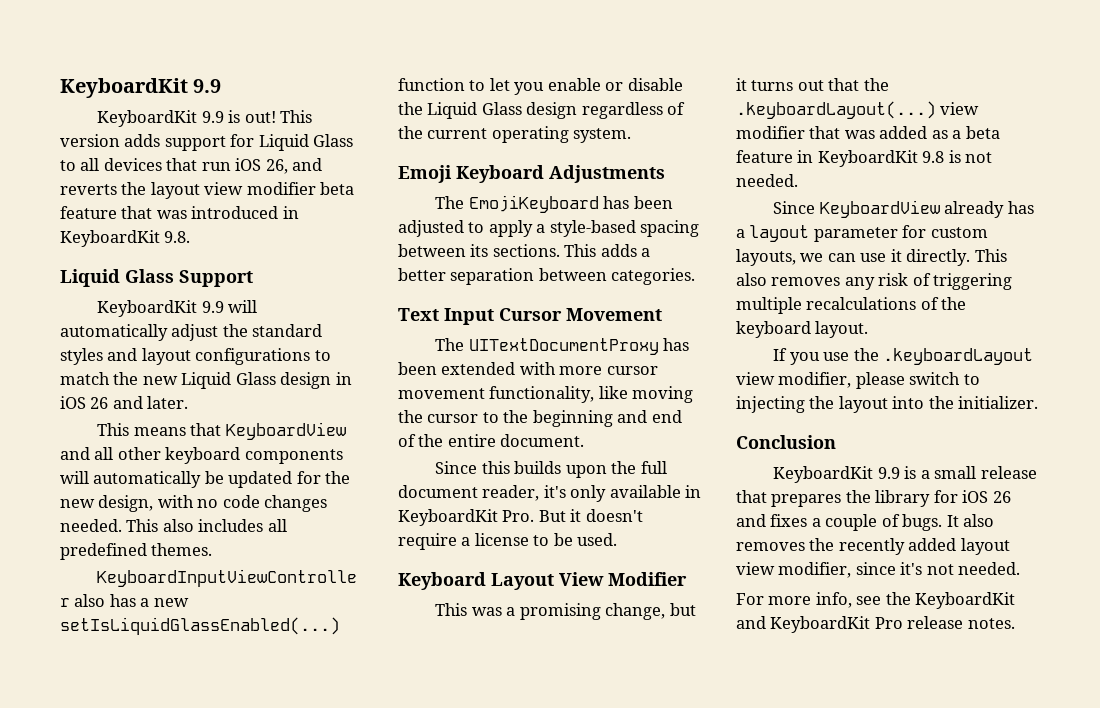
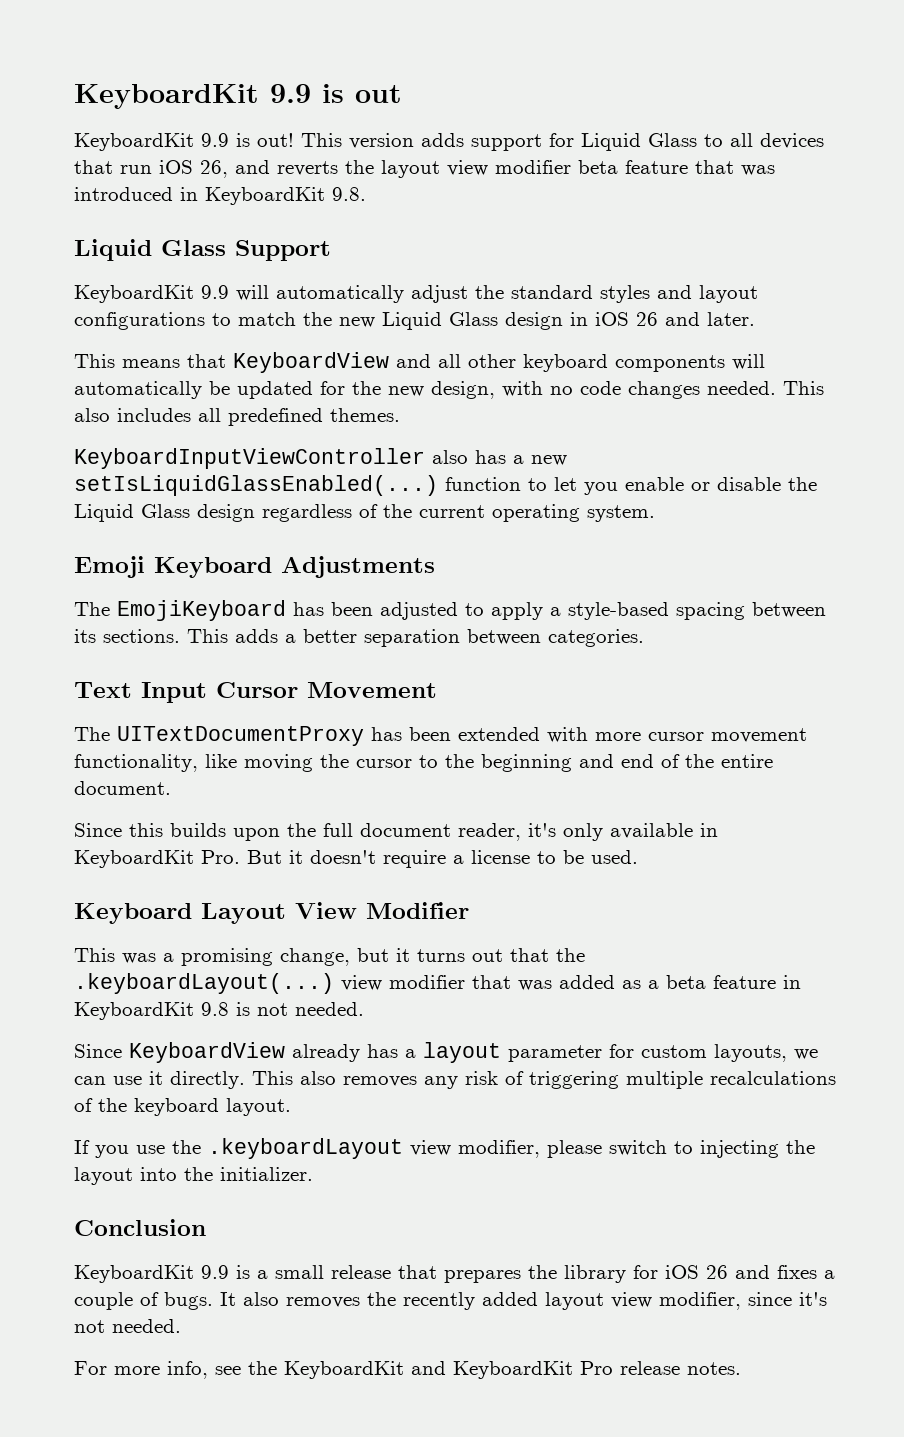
[60,78,222,98] KeyboardKit 9.9 -> [74,84,402,109] KeyboardKit 9.9 is out

